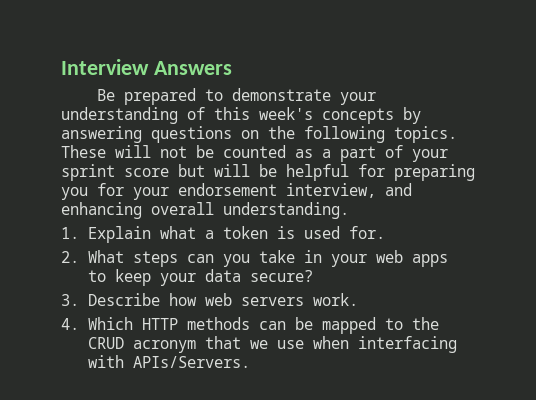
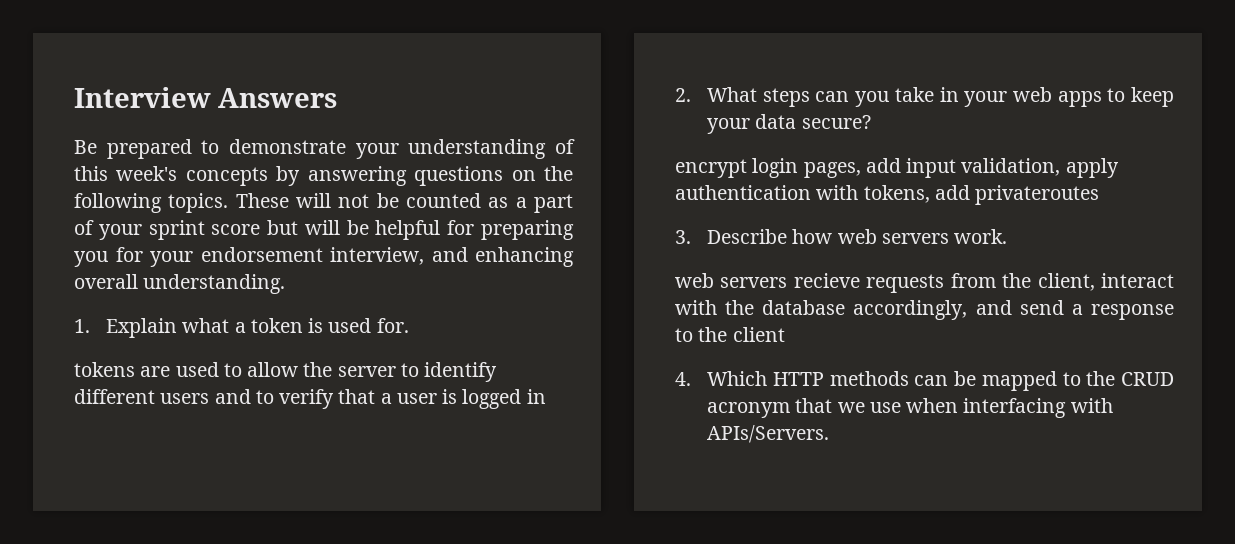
(386, 232) none -> [74,362,498,382] [74,389,546,409] // tokens are used to allow the server to identify different users and to verify that a user is logged in
(314, 276) none -> [675,158,1119,178] [675,185,1100,205] // encrypt login pages, add input validation, apply authentication with tokens, add privateroutes
(359, 299) none -> [675,273,1174,293] [675,300,1174,320] [675,327,785,342] // web servers recieve requests from the client, interact with the database accordingly, and send a response to the client

